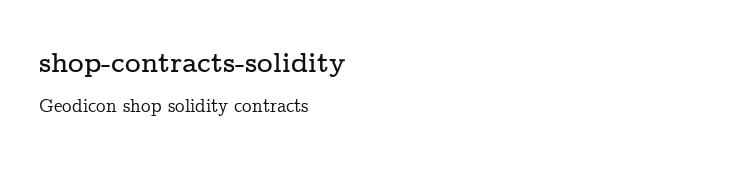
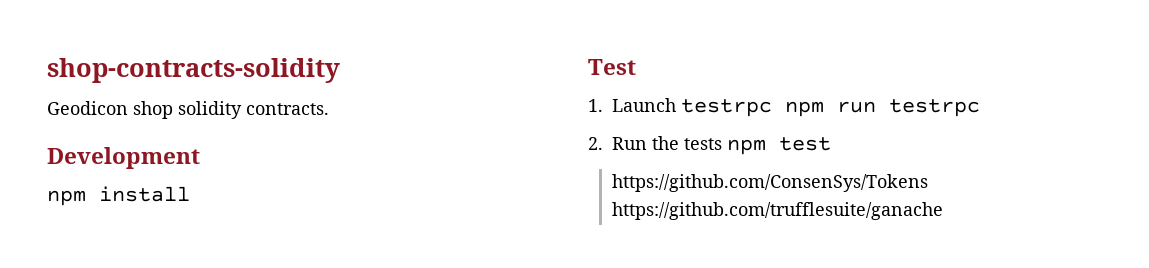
[234,99,308,112] contracts -> [246,103,329,115] [47,147,200,169] [47,186,190,206] [588,59,636,75] [588,98,981,117] [588,136,832,155] [612,174,929,192] [612,202,944,220] contracts. // Development // npm install // Test // 1. Launch testrpc npm run testrpc // 2. Run the tests npm test // https://github.com/ConsenSys/Tokens https://github.com/trufflesuite/ganache

